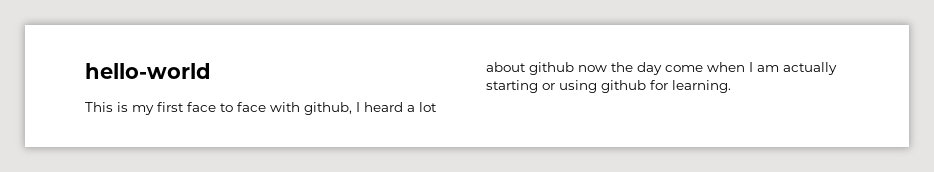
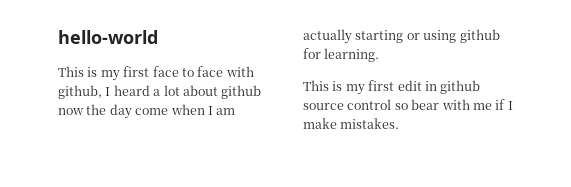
(731, 86) none -> [303,80,481,95] [303,99,513,110] [303,118,400,129] // This is my first edit in github source control so bear with me if I make mistakes.

